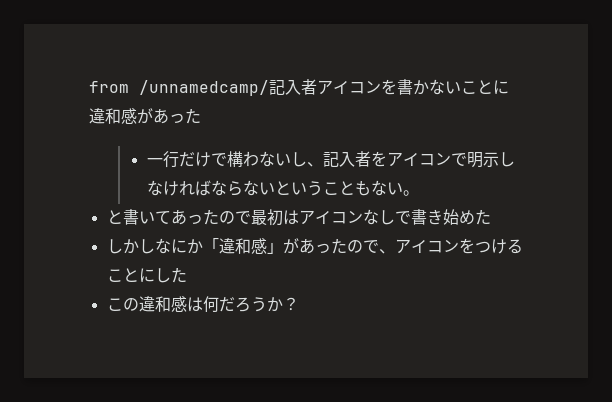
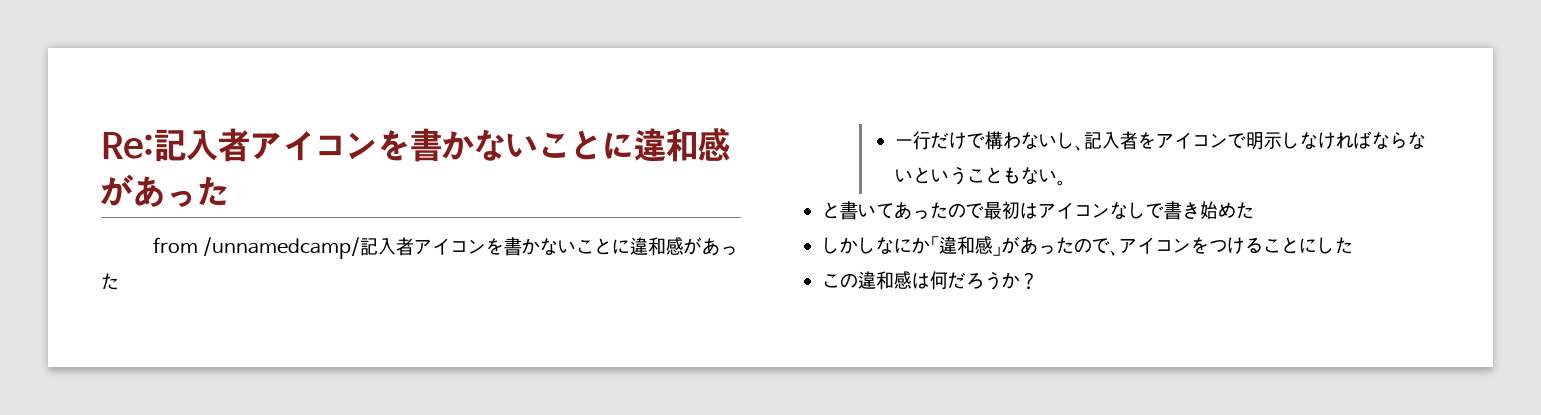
(89, 87) none -> [101,128,730,162] [100,174,229,207] Re:記入者アイコンを書かないことに違和感があった //

